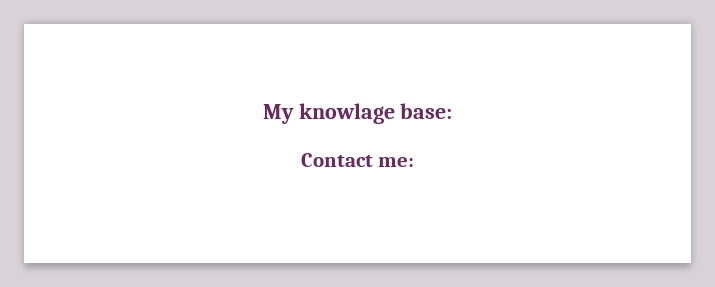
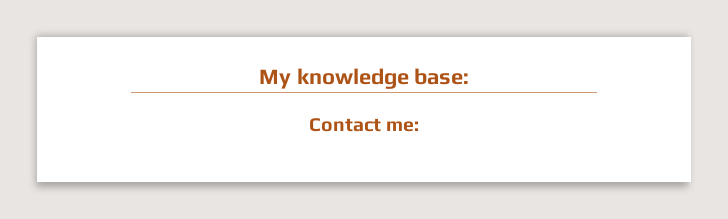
[298,103,395,124] knowlage -> [296,68,409,89] knowledge

